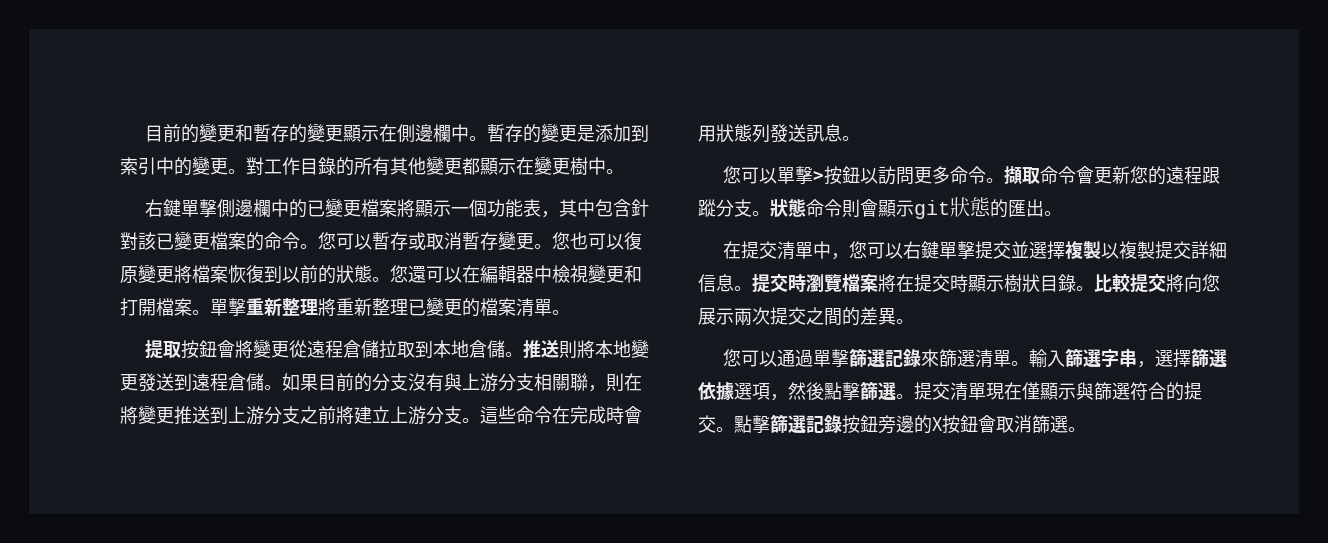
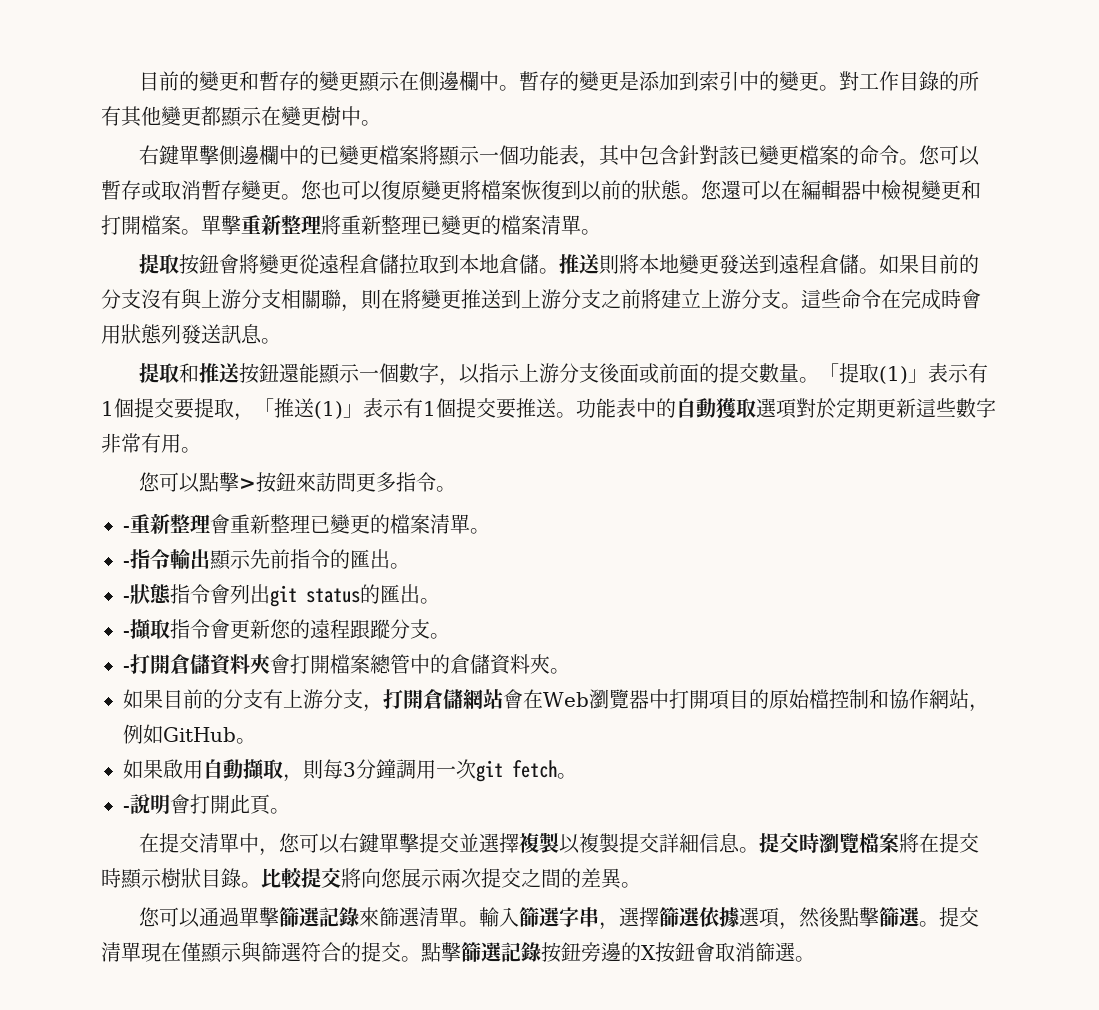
[723,166,796,184] // 您可以單 -> [139,363,989,386] [101,398,996,421] [101,433,201,453] [139,472,220,493] // 提取和推送按鈕還能顯示一個數字，以指示上游分支後面或前面的提交數量。「提取(1)」表示有1個提交要提取，「推送(1)」表示有1個提交要推送。功能表中的自動獲取選項對於定期更新這些數字非常有用。 // 您可以點
[860,168,879,184] 以 -> [296,472,317,492] 來
[950,166,1059,184] 命令。擷取命 -> [396,472,457,492] [123,513,490,534] [123,549,410,570] [123,584,440,607] [123,619,190,640] 指令。 // -重新整理會重新整理已變更的檔案清單。 // -指令輸出顯示先前指令的匯出。 // -狀態指令會列出git status的匯出。 // -擷取指
[770,197,1044,219] 狀態命令則會顯示git狀態的匯出 -> [123,654,570,676] [123,689,989,712] [123,724,256,744] [123,759,577,782] [123,793,271,815] // -打開倉儲資料夾會打開檔案總管中的倉儲資料夾。 // 如果目前的分支有上游分支，打開倉儲網站會在Web瀏覽器中打開項目的原始檔控制和協作網站，例如GitHub。 // 如果啟用自動擷取，則每3分鐘調用一次git fetch。 // -說明會打開此頁

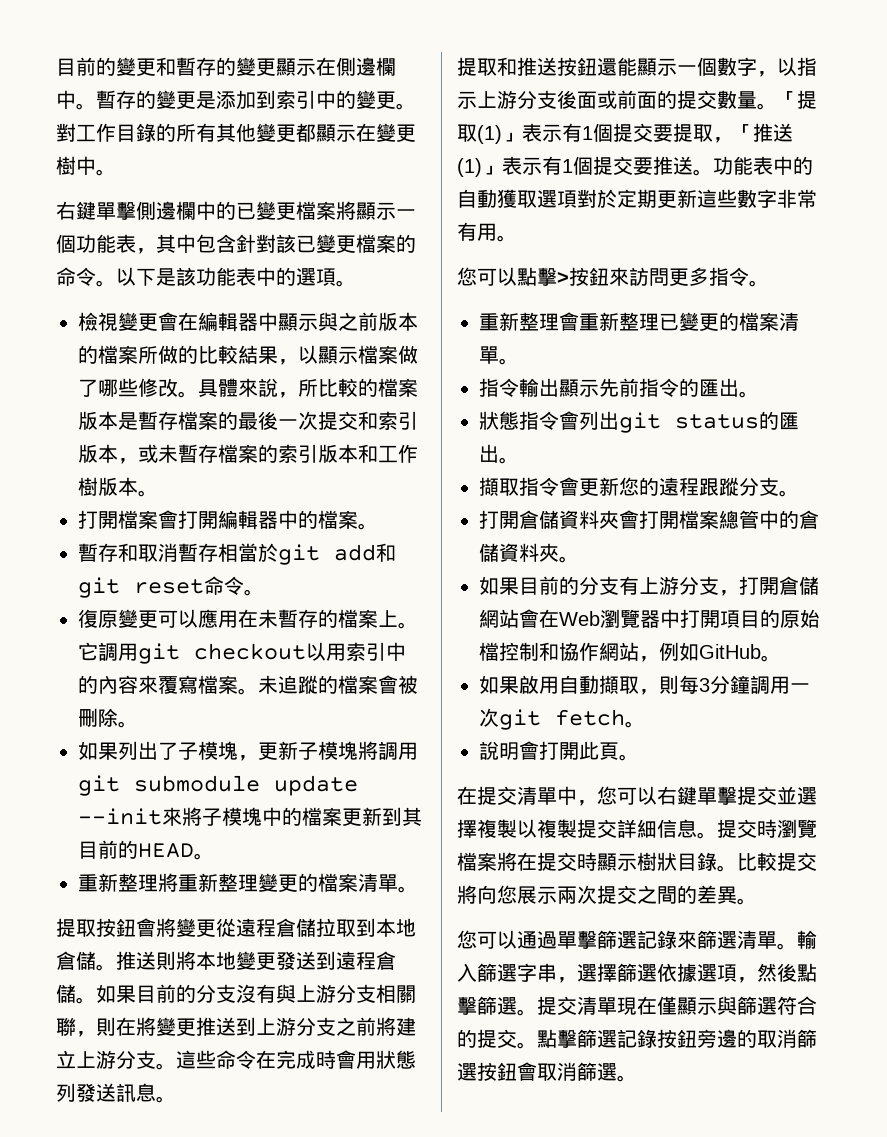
[919,145,981,166] [101,180,981,201] [101,215,241,235] 您可以暫存或取消暫存變更。您也可以復原變更將檔案恢復到以前的狀態。您還可以在編輯器中檢視變更和打開檔案。單擊 -> [116,267,356,287] [78,312,418,332] [78,345,418,365] [78,378,418,398] [78,411,418,430] [78,444,418,464] [78,477,158,497] [78,510,378,530] [78,543,396,565] [78,576,264,598] [78,609,418,629] [78,642,406,664] [78,675,418,695] [78,708,138,728] [78,741,418,761] [78,775,358,796] [78,807,422,826] [78,840,214,860] 以下是該功能表中的選項。 // 檢視變更會在編輯器中顯示與之前版本的檔案所做的比較結果，以顯示檔案做了哪些修改。具體來說，所比較的檔案版本是暫存檔案的最後一次提交和索引版本，或未暫存檔案的索引版本和工作樹版本。 // 打開檔案會打開編輯器中的檔案。 // 暫存和取消暫存相當於git add和git reset命令。 // 復原變更可以應用在未暫存的檔案上。它調用git checkout以用索引中的內容來覆寫檔案。未追蹤的檔案會被刪除。 // 如果列出了子模塊，更新子模塊將調用git submodule update --init來將子模塊中的檔案更新到其目前的HEAD。 //
[421,216,441,234] 已 -> (258, 883) none
[123,526,130,532] - -> (769, 283) none
[123,561,130,567] - -> (519, 361) none
[123,596,130,602] - -> (759, 394) none
[123,631,130,637] - -> (519, 460) none
[123,666,130,672] - -> (799, 493) none
[123,806,130,812] - -> (645, 724) none
[641,945,656,960] X -> [757,1029,817,1048] [457,1063,477,1081] 取消篩選

